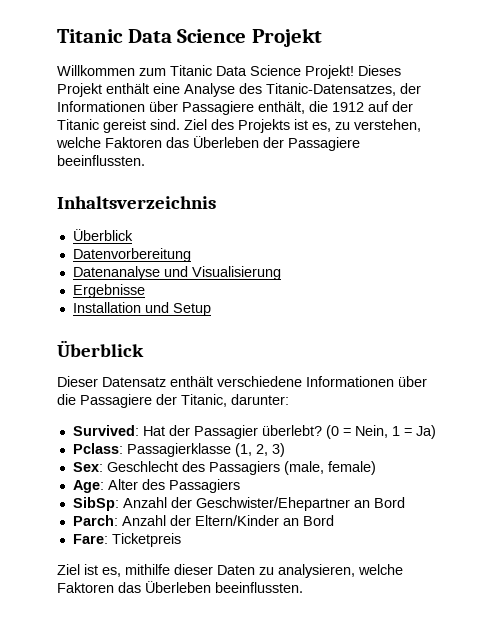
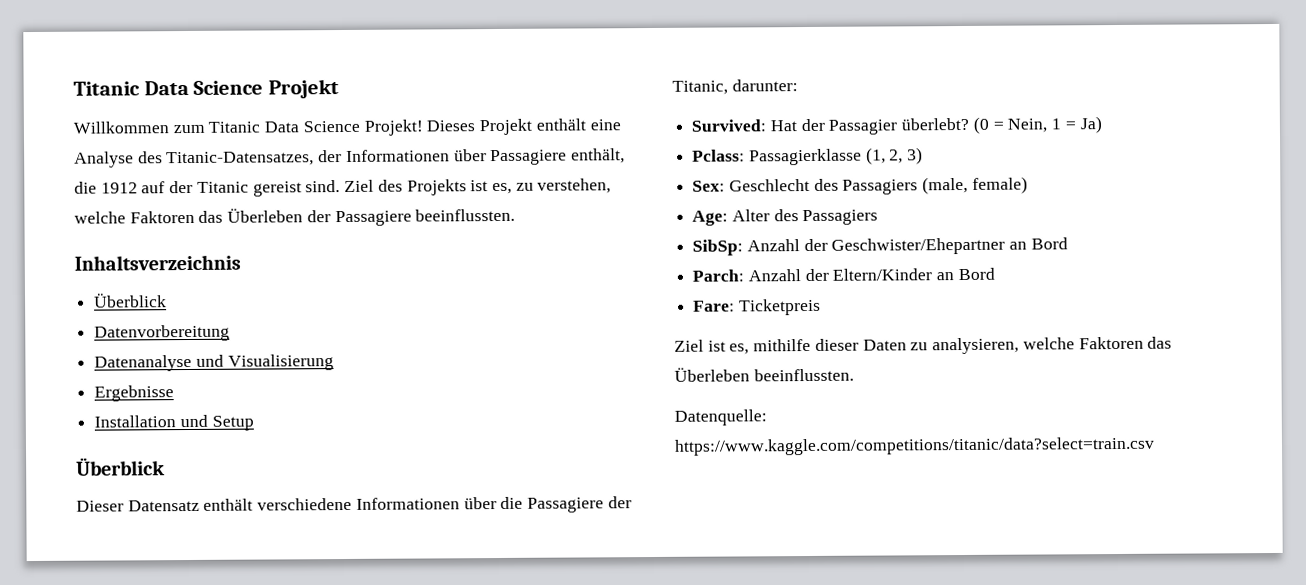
(303, 587) none -> [674,409,767,426] [674,436,1155,456] // Datenquelle: https://www.kaggle.com/competitions/titanic/data?select=train.csv

